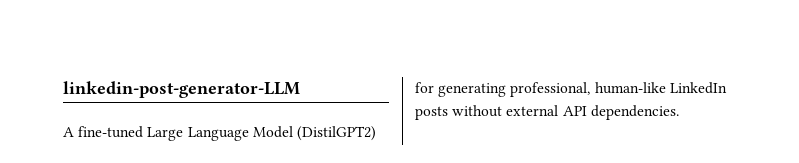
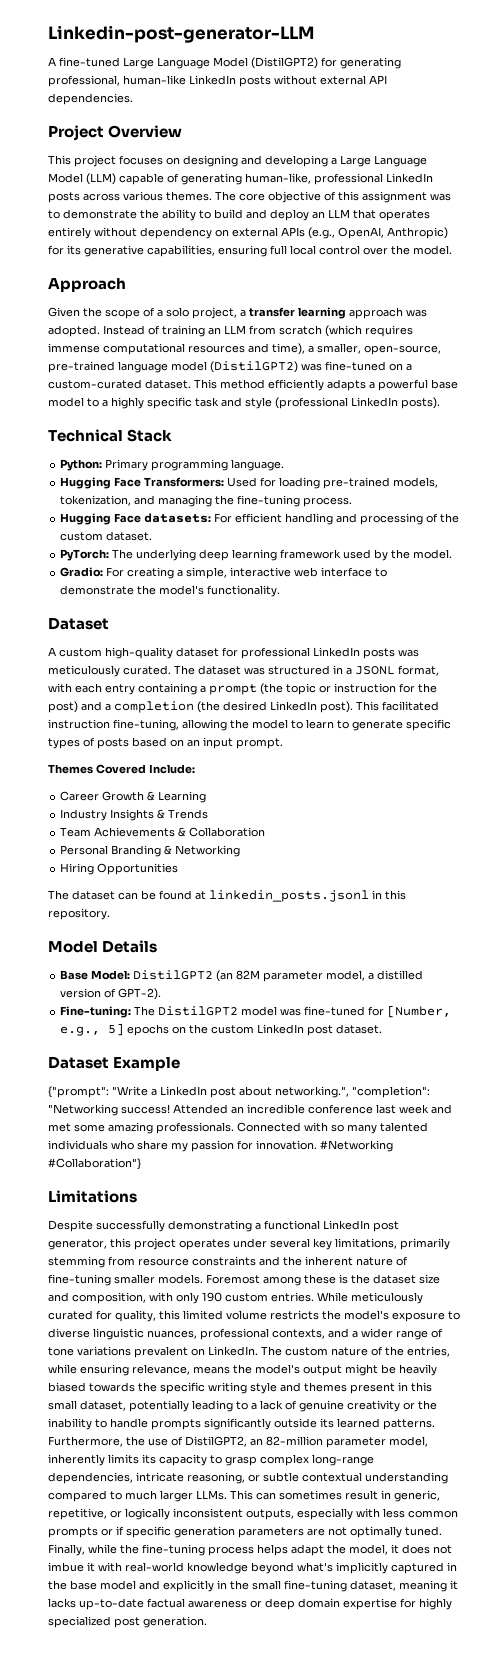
[63,81,300,98] linkedin-post-generator-LLM -> [48,25,315,43] Linkedin-post-generator-LLM
(679, 112) none -> [48,125,183,141] [48,155,427,167] [48,173,433,185] [48,191,451,203] [48,209,430,221] [48,227,448,239] [48,245,452,257] [48,278,126,292] [48,307,427,319] [48,325,413,337] [48,343,441,355] [48,361,412,373] [48,379,458,391] [48,397,440,409] [48,429,173,442] [60,459,285,471] [60,477,439,489] [60,495,353,507] [60,513,460,525] [60,531,153,541] [60,549,453,561] [60,567,388,579] [60,585,281,597] [48,617,109,630] [48,647,419,659] [48,665,439,677] [48,683,437,695] [48,701,439,713] [48,719,451,731] [48,737,283,749] [48,764,195,774] [60,791,207,803] [60,809,209,821] [60,827,266,837] [60,845,241,857] [60,863,179,875] [48,890,406,902] [48,908,110,920] [48,940,158,953] [60,970,424,982] [60,988,162,1000] [60,1005,452,1018] [60,1023,383,1036] [48,1056,181,1071] [48,1086,430,1098] [48,1104,452,1116] [48,1122,428,1134] [48,1140,393,1152] [48,1158,141,1170] [48,1190,137,1203] [48,1220,399,1232] [48,1238,450,1250] [48,1256,408,1268] [48,1274,440,1286] [48,1292,423,1304] [48,1310,460,1322] [48,1328,443,1340] [48,1346,450,1358] [48,1364,437,1376] [48,1382,432,1394] [48,1400,437,1412] [48,1418,435,1430] [48,1436,428,1448] [48,1454,374,1466] [48,1472,448,1484] [48,1490,440,1502] [48,1508,458,1520] [48,1526,442,1538] [48,1544,452,1556] [48,1562,457,1574] [48,1580,458,1592] [48,1598,452,1610] [48,1616,207,1628] // Project Overview // This project focuses on designing and developing a Large Language Model (LLM) capable of generating human-like, professional LinkedIn posts across various themes. The core objective of this assignment was to demonstrate the ability to build and deploy an LLM that operates entirely without dependency on external APIs (e.g., OpenAI, Anthropic) for its generative capabilities, ensuring full local control over the model. // Approach // Given the scope of a solo project, a transfer learning approach was adopted. Instead of training an LLM from scratch (which requires immense computational resources and time), a smaller, open-source, pre-trained language model (DistilGPT2) was fine-tuned on a custom-curated dataset. This method efficiently adapts a powerful base model to a highly specific task and style (professional LinkedIn posts). // Technical Stack // Python: Primary programming language. // Hugging Face Transformers: Used for loading pre-trained models, tokenization, and managing the fine-tuning process. // Hugging Face datasets: For efficient handling and processing of the custom dataset. // PyTorch: The underlying deep learning framework used by the model. // Gradio: For creating a simple, interactive web interface to demonstrate the model's functionality. // Dataset // A custom high-quality dataset for professional LinkedIn posts was meticulously curated. The dataset was structured in a JSONL format, with each entry containing a prompt (the topic or instruction for the post) and a completion (the desired LinkedIn post). This facilitated instruction fine-tuning, allowing the model to learn to generate specific types of posts based on an input prompt. // Themes Covered Include: // Career Growth & Learning // Industry Insights & Trends // Team Achievements & Collaboration // Personal Branding & Networking // Hiring Opportunities // The dataset can be found at linkedin_posts.jsonl in this repository. // Model Details // Base Model: DistilGPT2 (an 82M parameter model, a distilled version of GPT-2). // Fine-tuning: The DistilGPT2 model was fine-tuned for [Number, e.g., 5] epochs on the custom LinkedIn post dataset. // Dataset Example // {"prompt": "Write a LinkedIn post about networking.", "completion": "Networking success! Attended an incredible conference last week and met some amazing professionals. Connected with so many talented individuals who share my passion for innovation. #Networking #Collaboration"} // Limitations // Despite successfully demonstrating a functional LinkedIn post generator, this project operates under several key limitations, primarily stemming from resource constraints and the inherent nature of fine-tuning smaller models. Foremost among these is the dataset size and composition, with only 190 custom entries. While meticulously curated for quality, this limited volume restricts the model's exposure to diverse linguistic nuances, professional contexts, and a wider range of tone variations prevalent on LinkedIn. The custom nature of the entries, while ensuring relevance, means the model's output might be heavily biased towards the specific writing style and themes present in this small dataset, potentially leading to a lack of genuine creativity or the inability to handle prompts significantly outside its learned patterns. Furthermore, the use of DistilGPT2, an 82-million parameter model, inherently limits its capacity to grasp complex long-range dependencies, intricate reasoning, or subtle contextual understanding compared to much larger LLMs. This can sometimes result in generic, repetitive, or logically inconsistent outputs, especially with less common prompts or if specific generation parameters are not optimally tuned. Finally, while the fine-tuning process helps adapt the model, it does not imbue it with real-world knowledge beyond what's implicitly captured in the base model and explicitly in the small fine-tuning dataset, meaning it lacks up-to-date factual awareness or deep domain expertise for highly specialized post generation.

